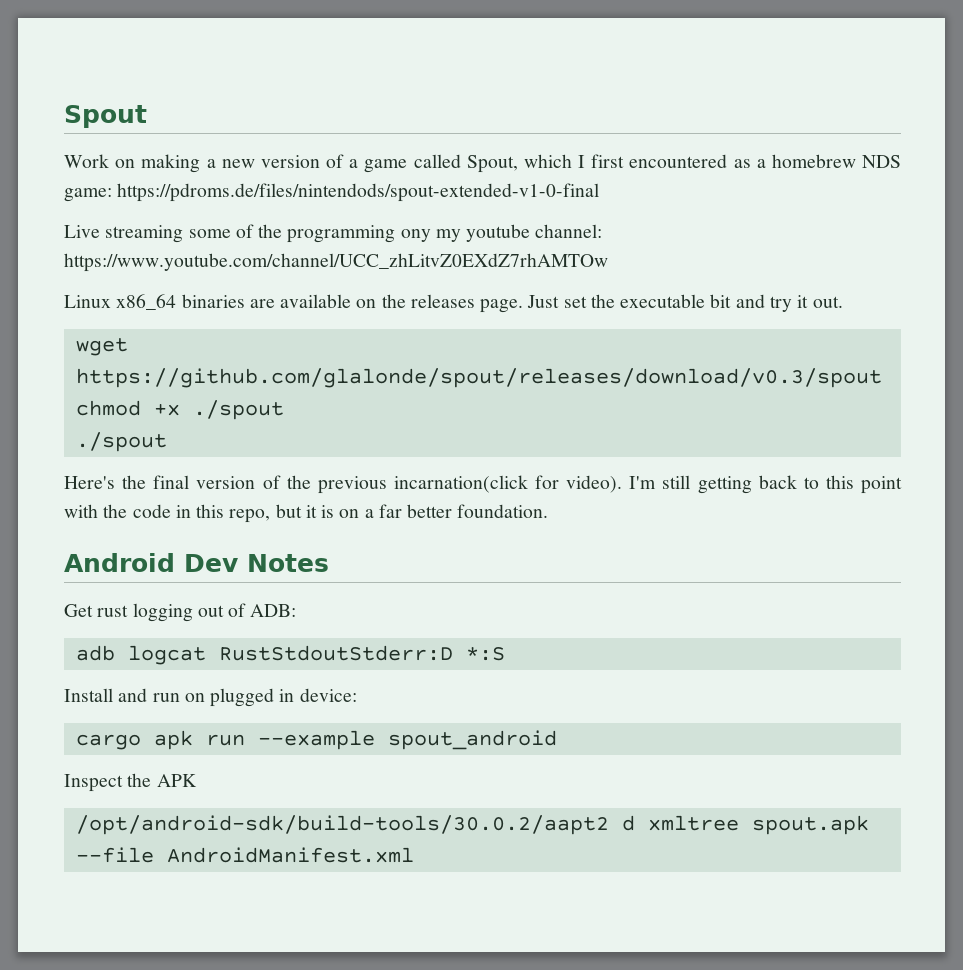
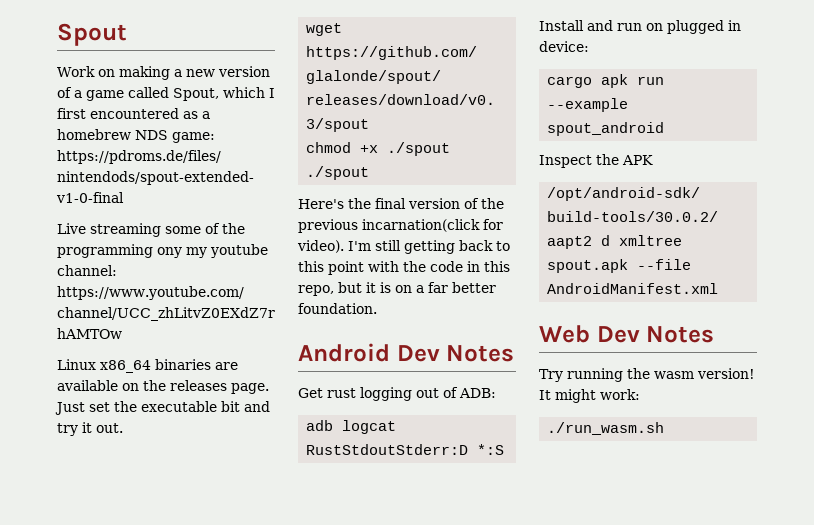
(414, 855) none -> [539,325,715,343] [539,368,755,382] [539,389,640,403] [547,422,665,435] // Web Dev Notes // Try running the wasm version! It might work: // ./run_wasm.sh

